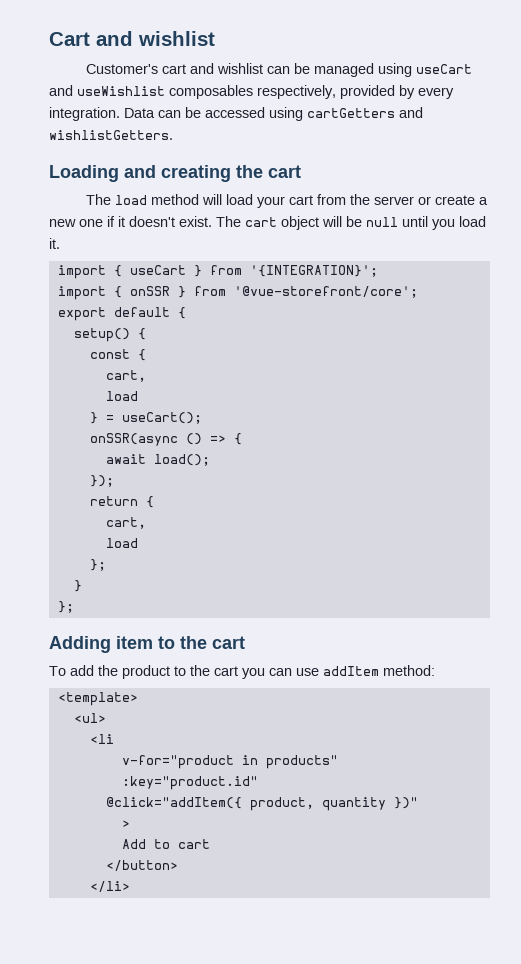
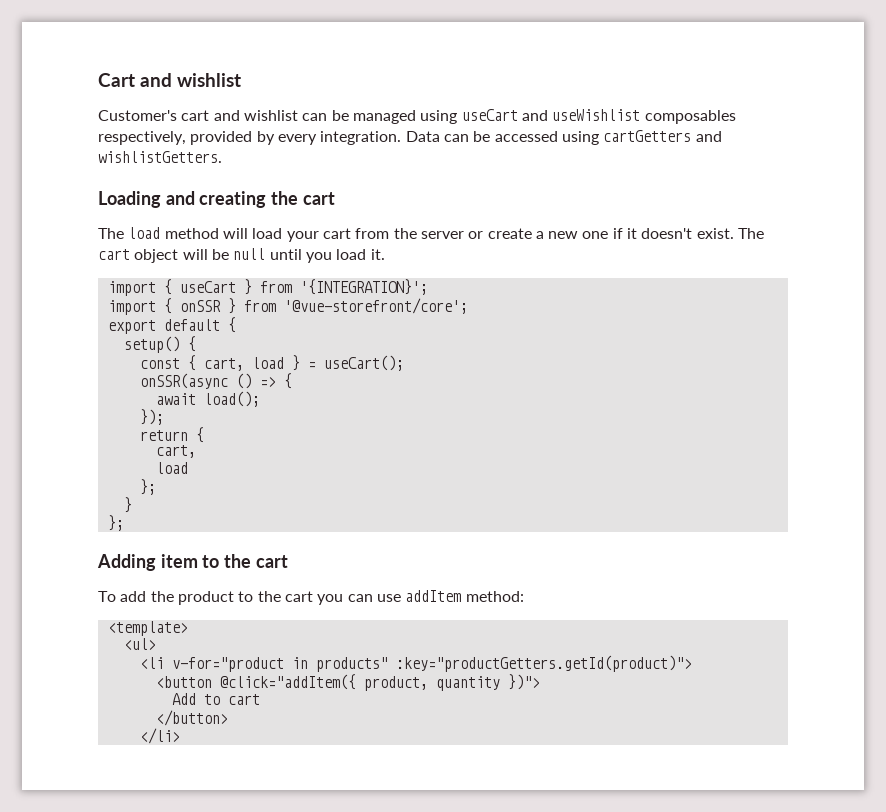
[105,370,146,382] [105,391,138,401] // cart, // load // -> [203,357,284,371] cart, load
(114, 739) // -> (164, 663) none
[121,776,258,790] :key="product.id" // -> [395,655,692,672] [155,676,212,688] :key="productGetters.getId(product)"> // <button
[393,797,418,809] [121,820,130,828] })" // > -> [507,674,540,690] })">

